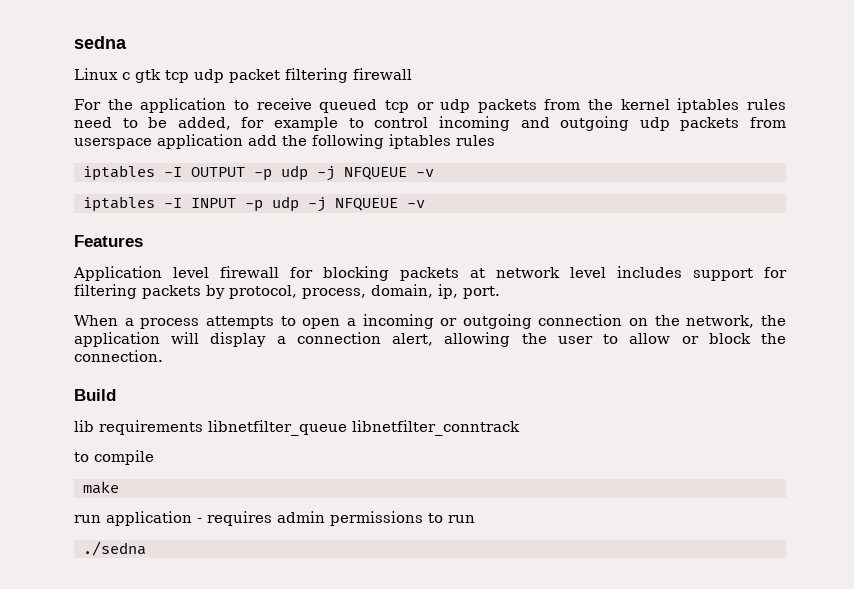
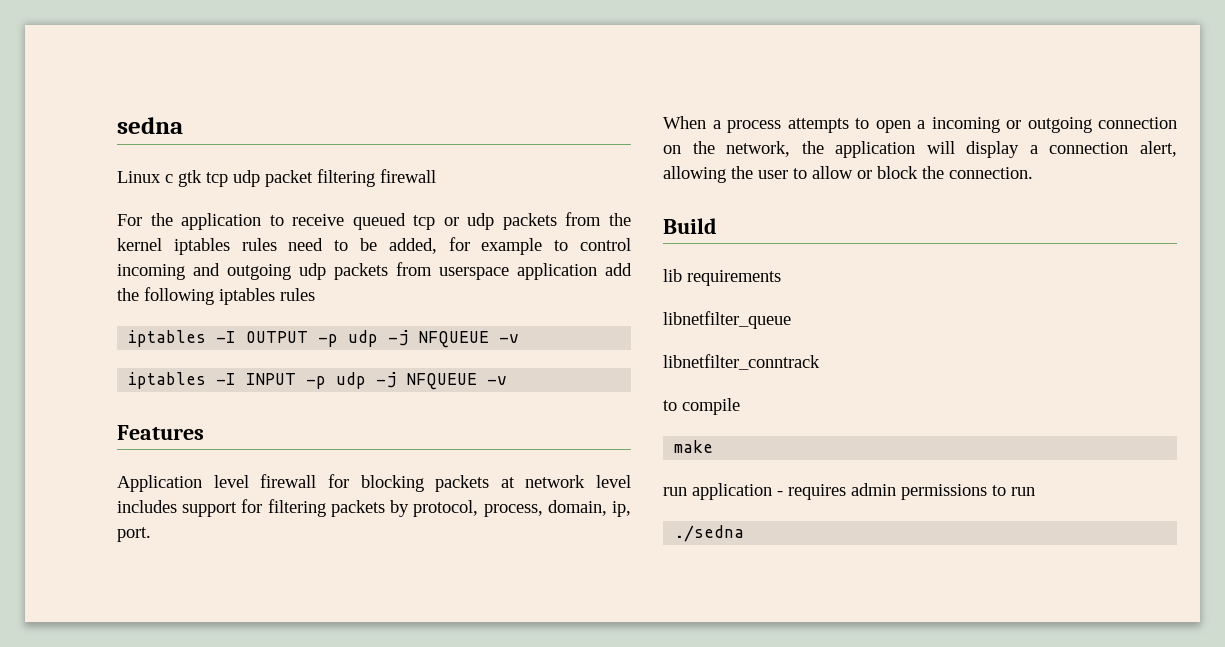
(203, 427) none -> (781, 278) //
(347, 428) none -> (791, 320) //

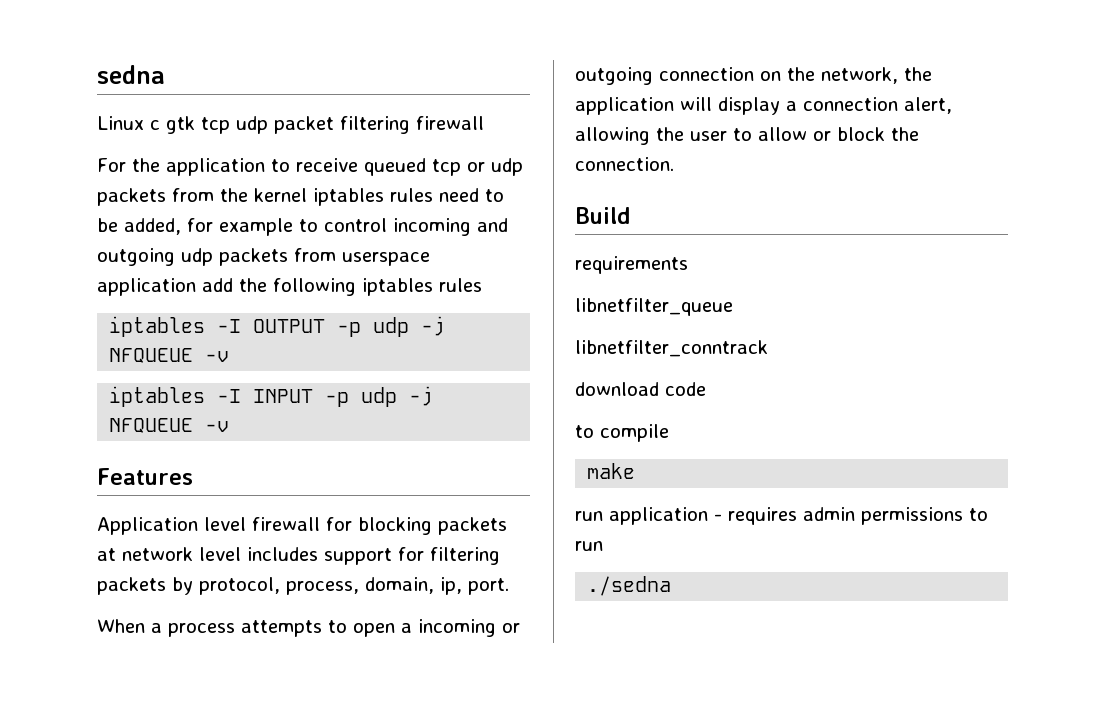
[663,269,682,282] lib -> (630, 215) none
(820, 362) none -> [575,382,706,396] // download code

